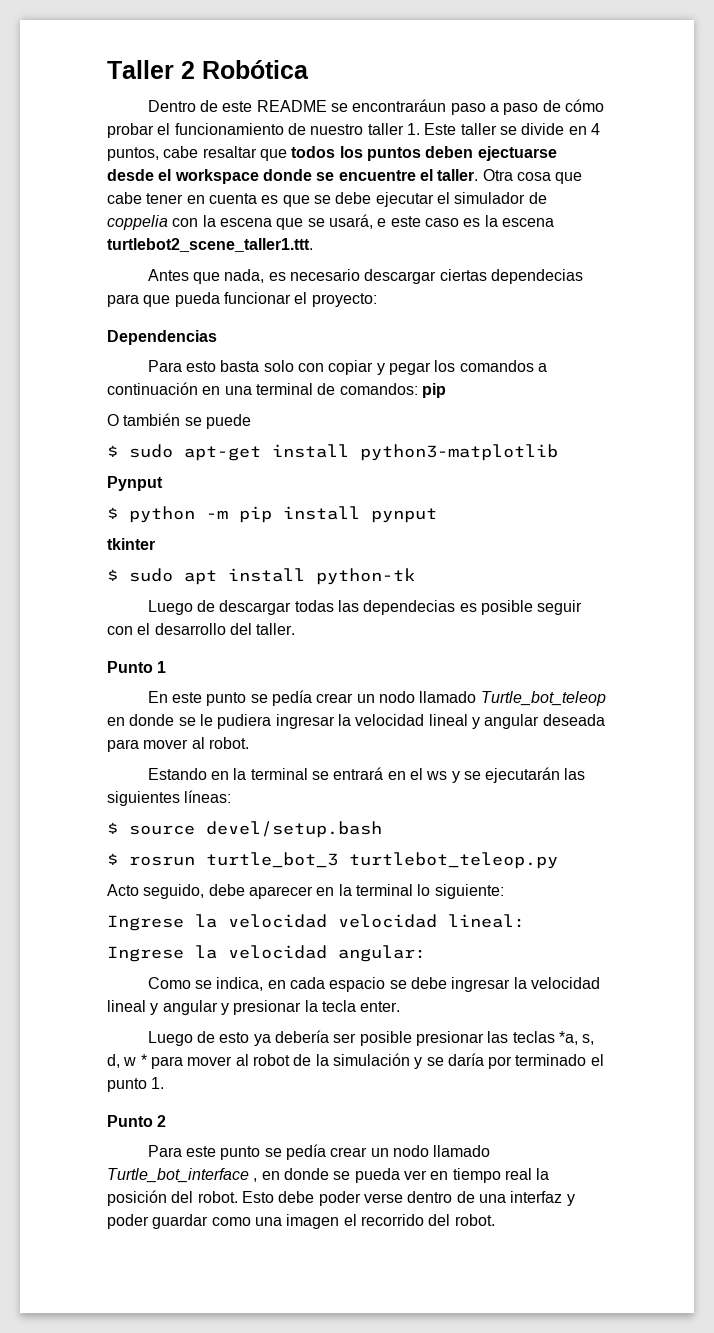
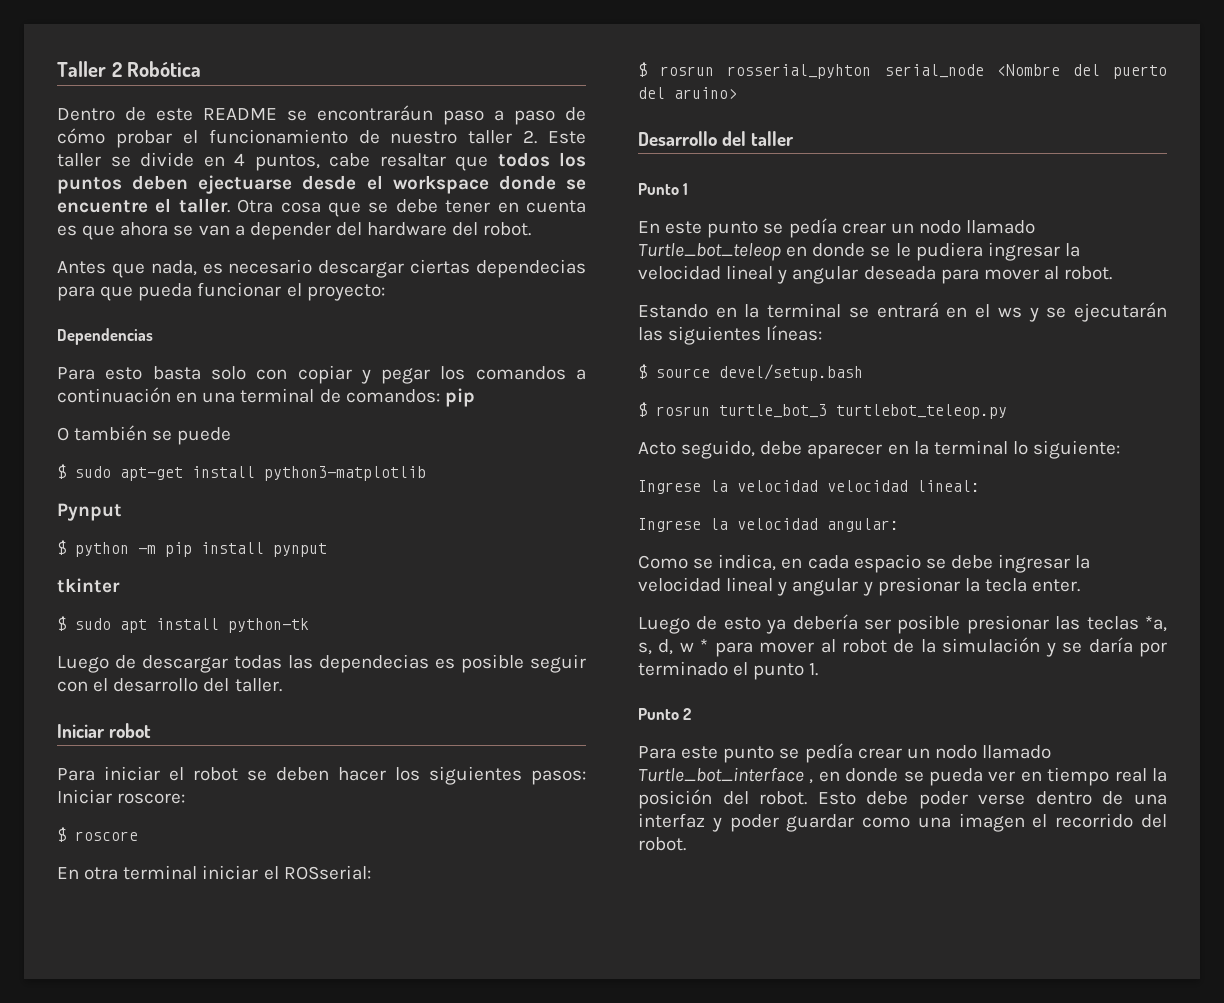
[406,123,420,135] 1. -> [523,130,538,144] 2.
[107,192,142,204] cabe -> [368,199,438,213] se debe
[313,192,547,207] [107,214,554,230] [107,238,313,252] se debe ejecutar el simulador de coppelia con la escena que se usará, e este caso es la escena turtlebot2_scene_taller1.ttt. -> [120,222,532,240] ahora se van a depender del hardware del robot.
(296, 629) none -> [57,723,152,738] [57,766,586,785] [57,789,186,804] [57,827,138,842] [57,865,371,880] [638,62,1167,79] [638,87,737,99] [638,131,795,146] // Iniciar robot // Para iniciar el robot se deben hacer los siguientes pasos: Iniciar roscore: // $ roscore // En otra terminal iniciar el ROSserial: // $ rosrun rosserial_pyhton serial_node <Nombre del puerto del aruino> // Desarrollo del taller

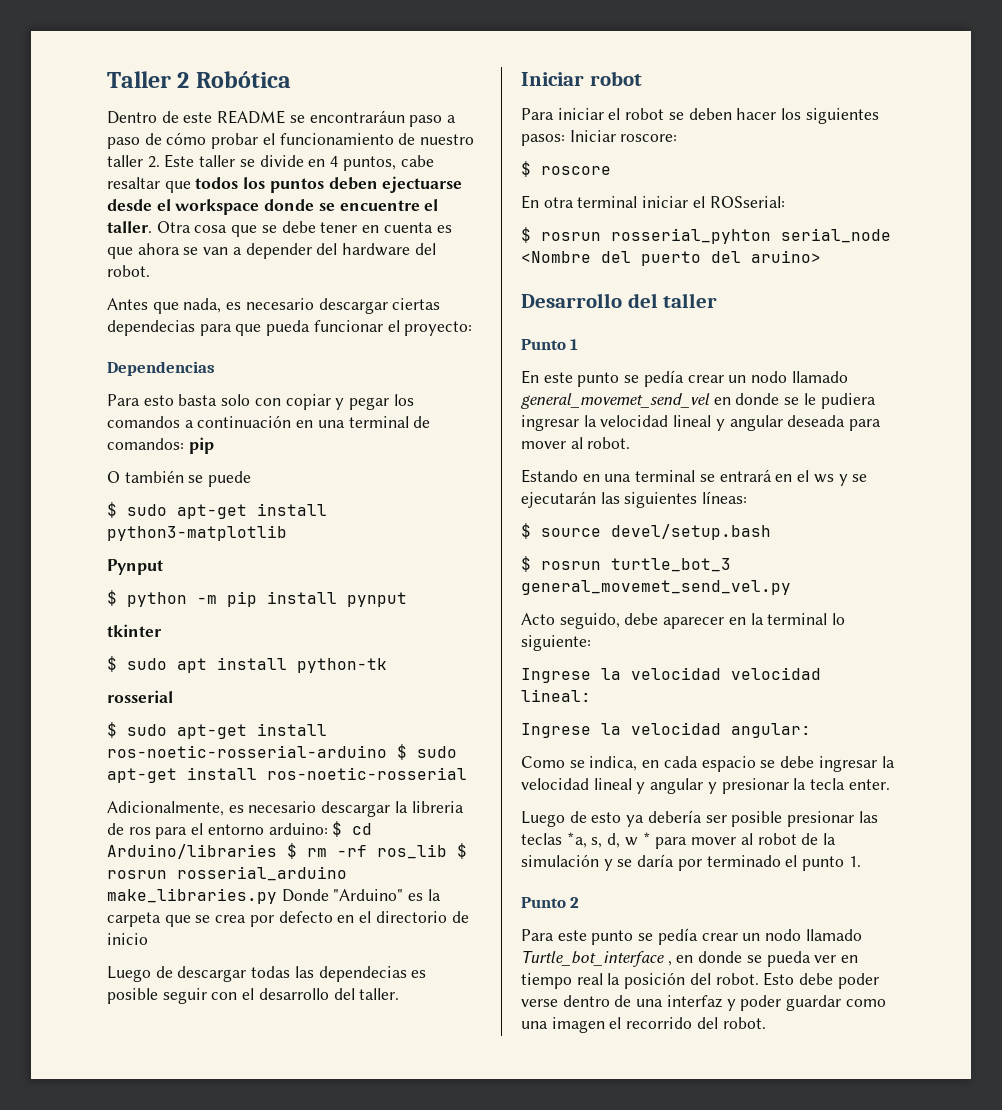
(309, 625) none -> [107,690,173,703] [107,722,327,739] [107,744,457,760] [107,767,467,783] [107,801,464,817] [107,821,373,839] [107,843,467,859] [107,866,347,881] [107,888,441,904] [107,911,469,927] [107,933,148,945] // rosserial // $ sudo apt-get install ros-noetic-rosserial-arduino $ sudo apt-get install ros-noetic-rosserial // Adicionalmente, es necesario descargar la libreria de ros para el entorno arduino: $ cd Arduino/libraries $ rm -rf ros_lib $ rosrun rosserial_arduino make_libraries.py Donde "Arduino" es la carpeta que se crea por defecto en el directorio de inicio
[638,243,781,261] Turtle_bot_teleop -> [521,393,710,409] general_movemet_send_vel
[744,304,760,318] la -> [604,474,632,482] una
[836,404,1007,419] turtlebot_teleop.py -> [521,580,791,595] general_movemet_send_vel.py

